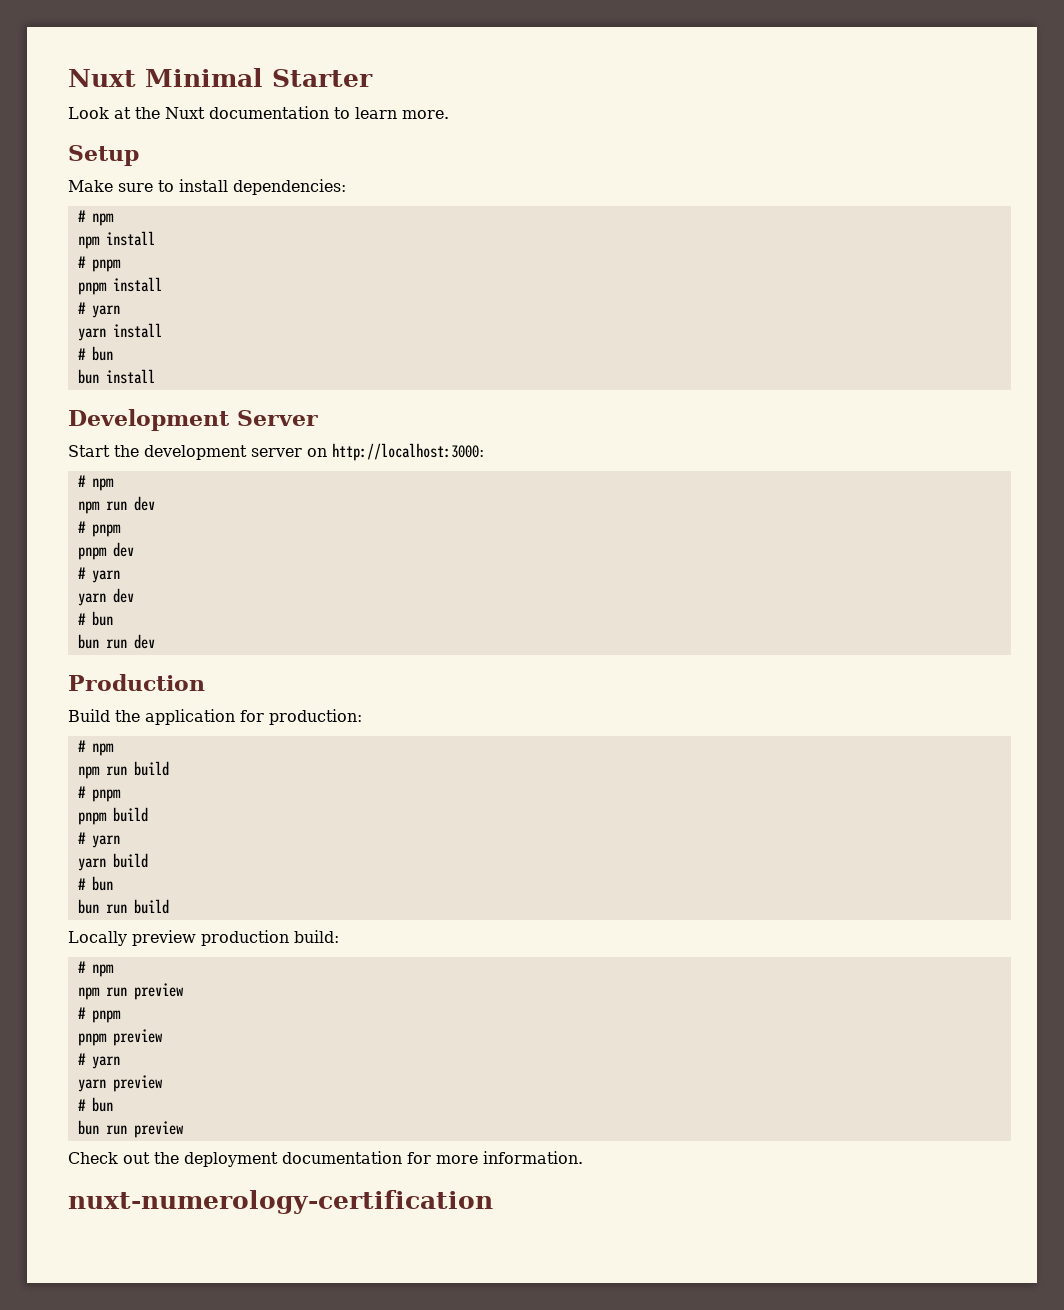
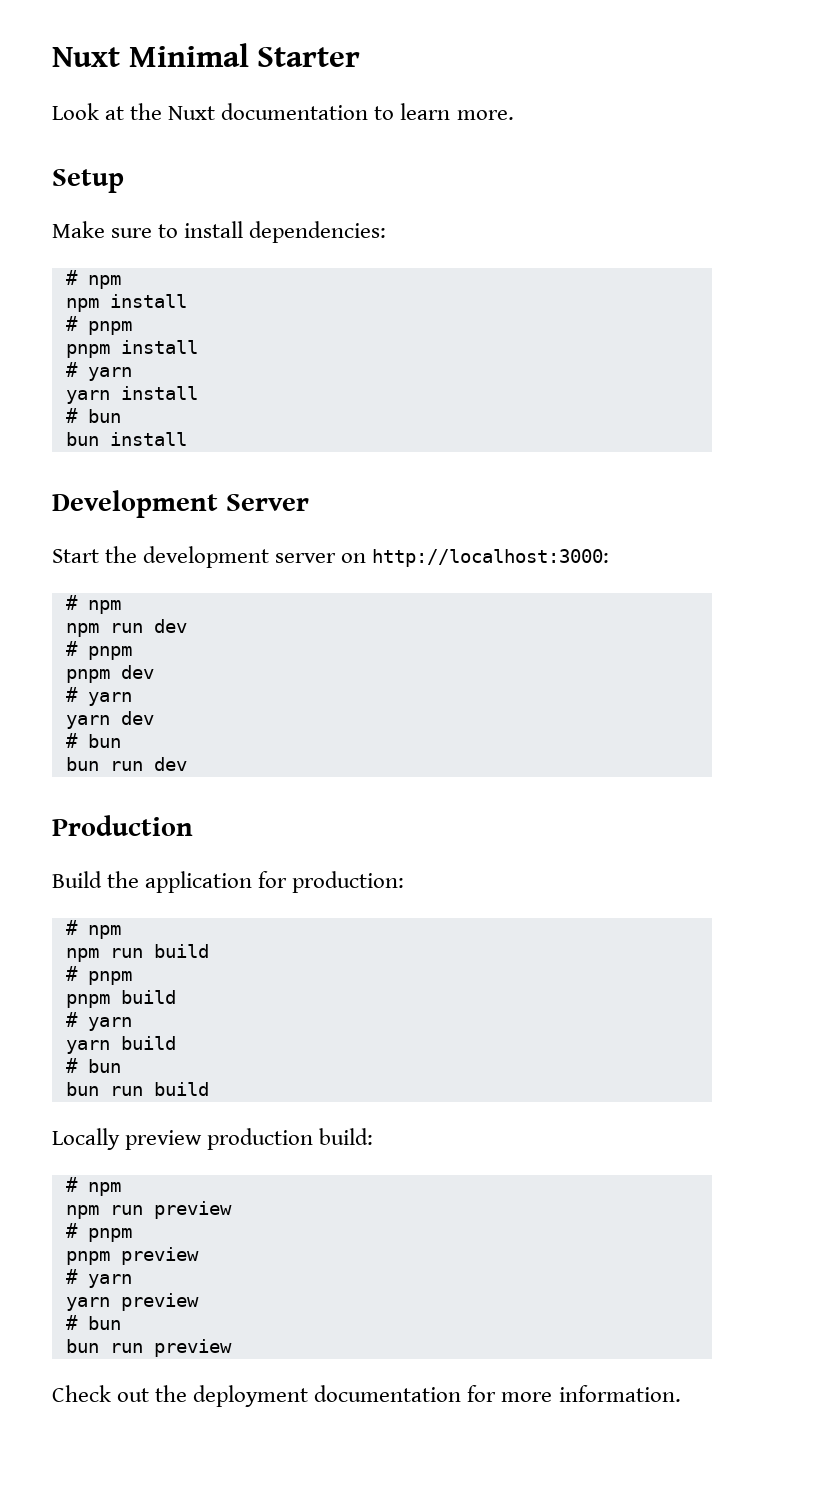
[68,1190,493,1214] // nuxt-numerology-certification -> (681, 1393) none

